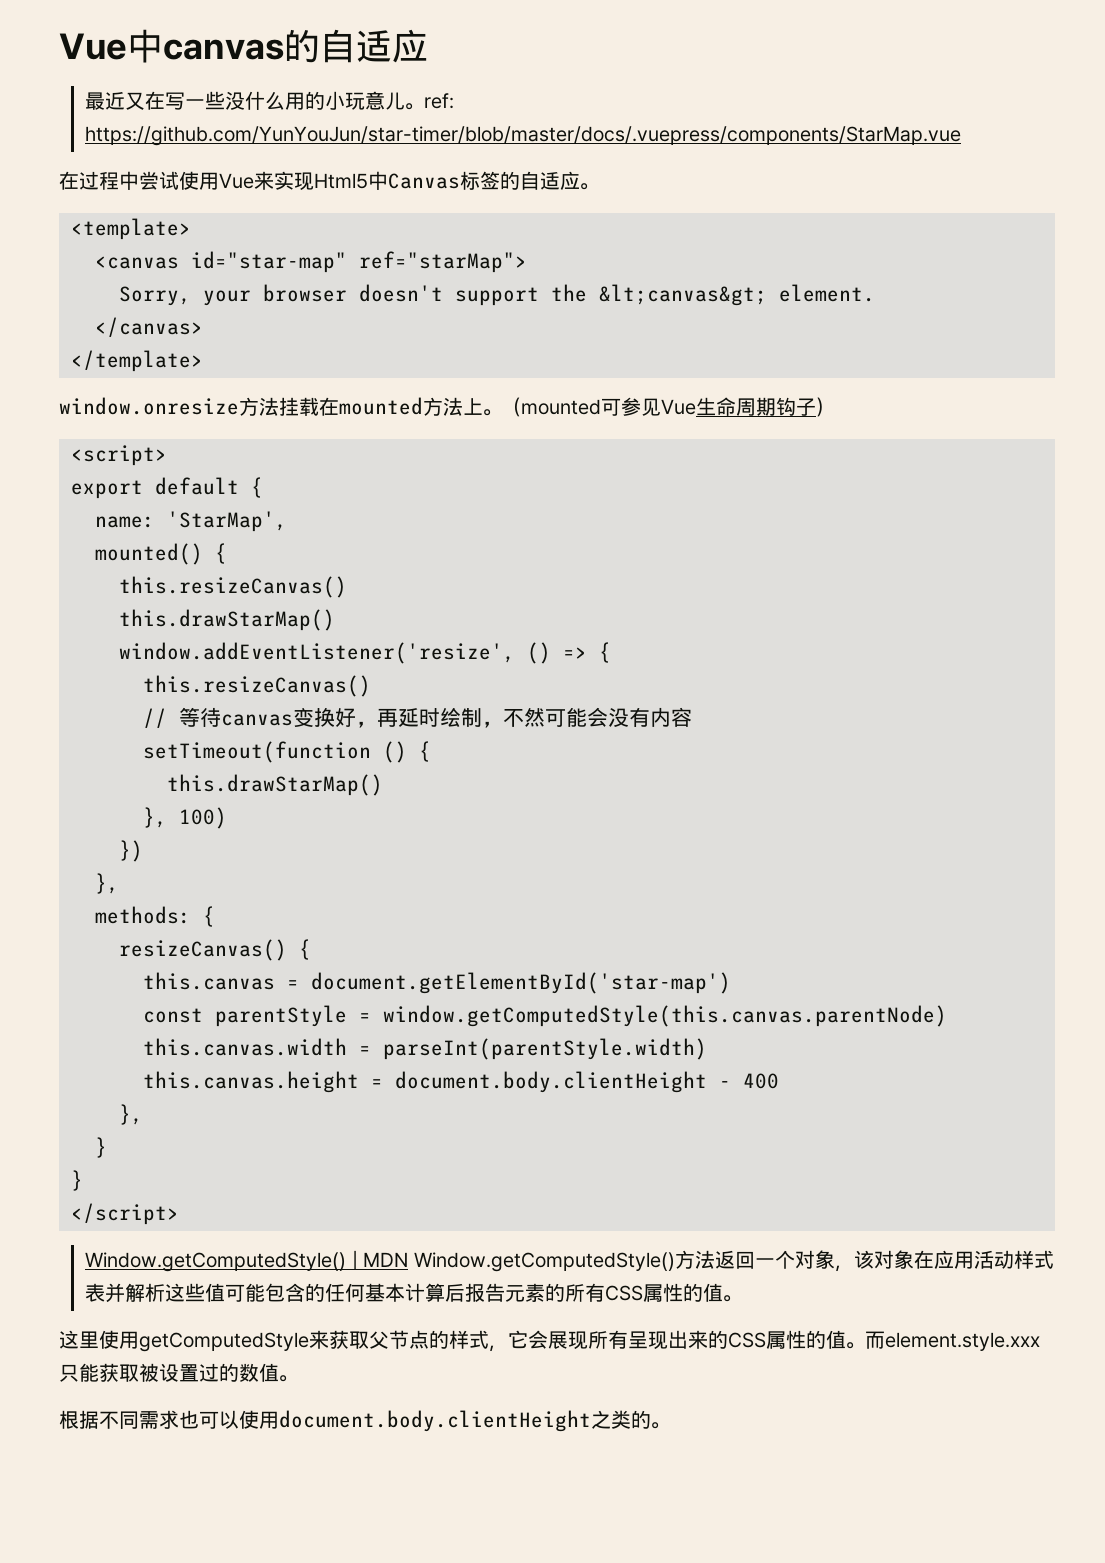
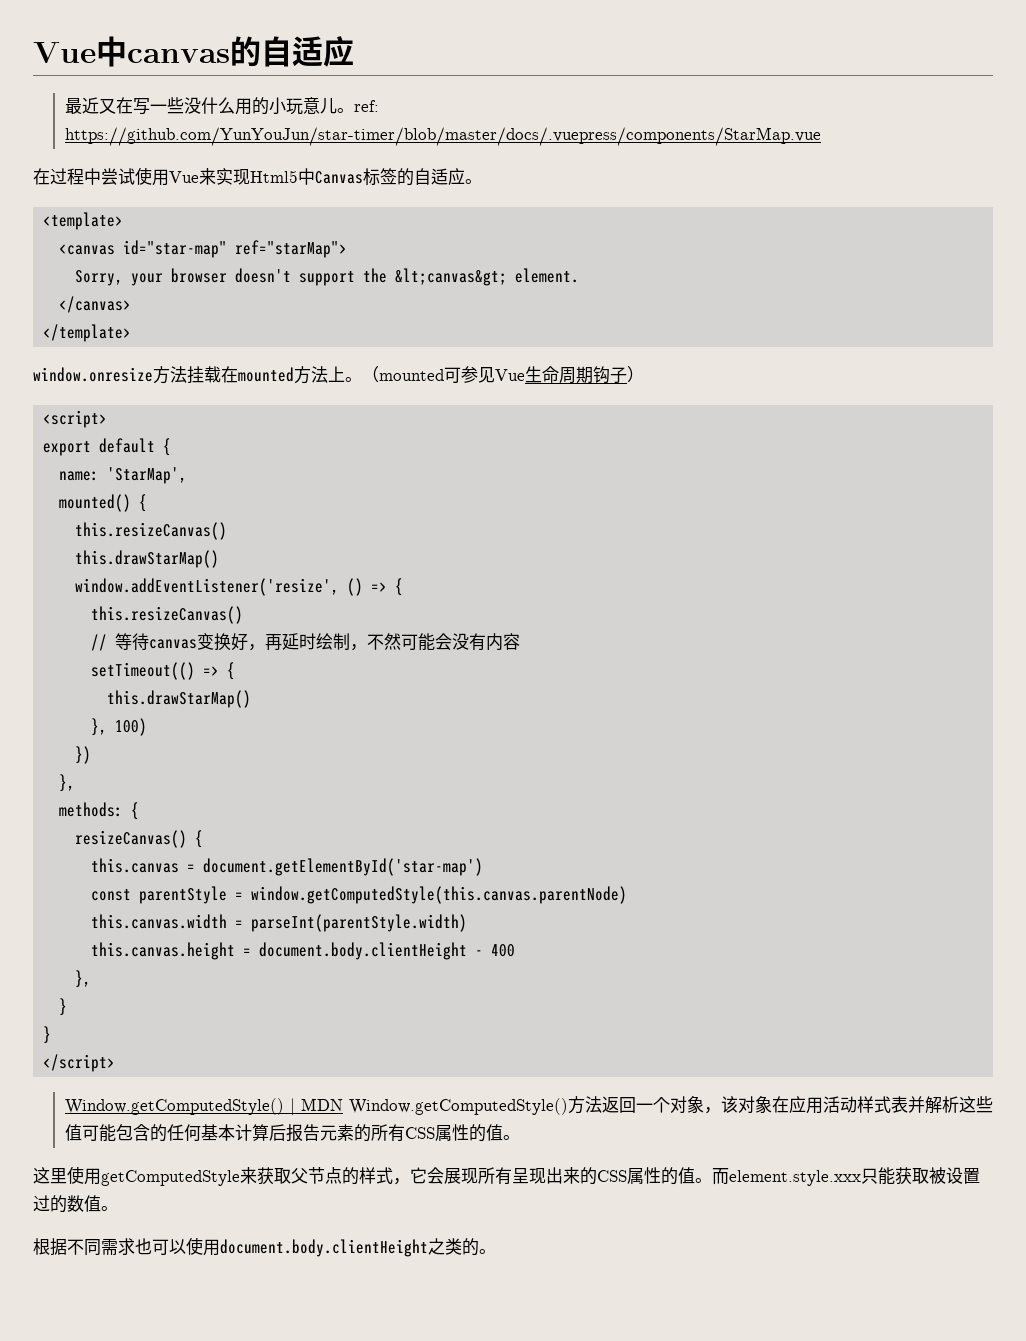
[143,741,407,763] setTimeout(function () -> [91,662,220,680] setTimeout(() =>

